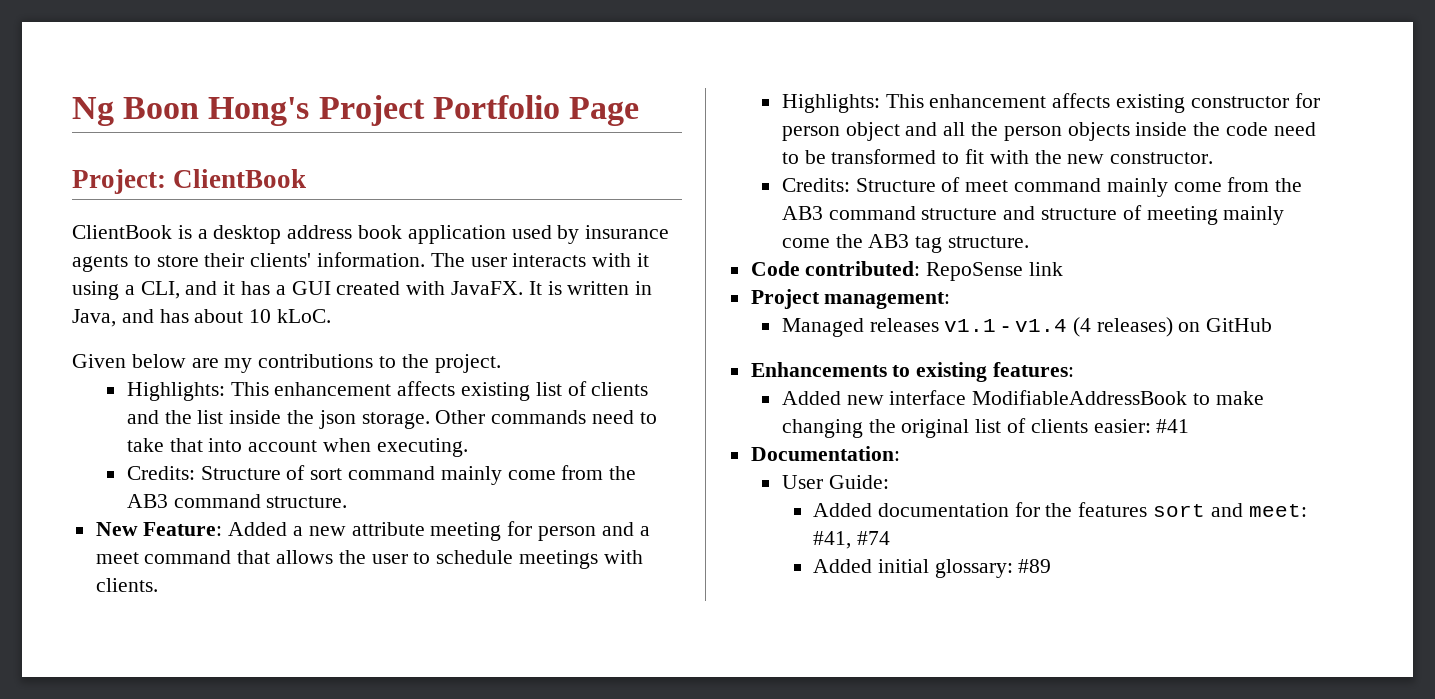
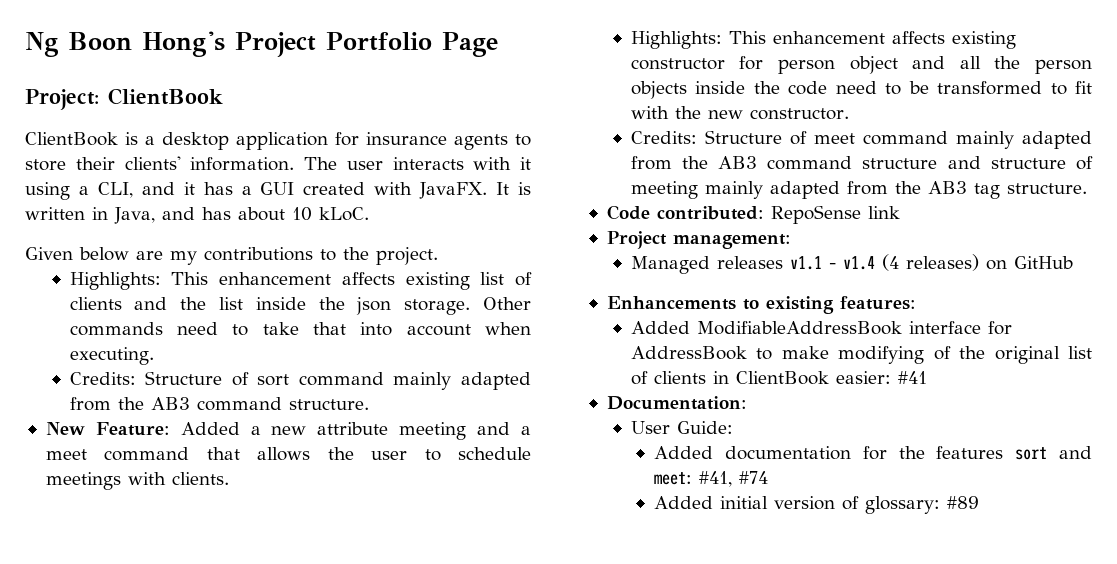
[287,225,580,244] address book application used by -> [236,132,359,150] application for
[507,470,556,480] come -> [461,372,531,390] adapted
[507,521,597,541] for person -> (467, 431) none
[1173,182,1222,192] come -> [1022,131,1092,149] adapted
[781,238,830,248] come -> [769,181,888,199] adapted from
[846,390,1264,405] [781,419,863,438] new interface ModifiableAddressBook to make changing -> [696,321,1012,335] [630,346,951,364] ModifiableAddressBook interface for AddressBook to make modifying of
(1088, 426) none -> [712,371,829,385] in ClientBook
(929, 566) none -> [774,496,860,510] version of

